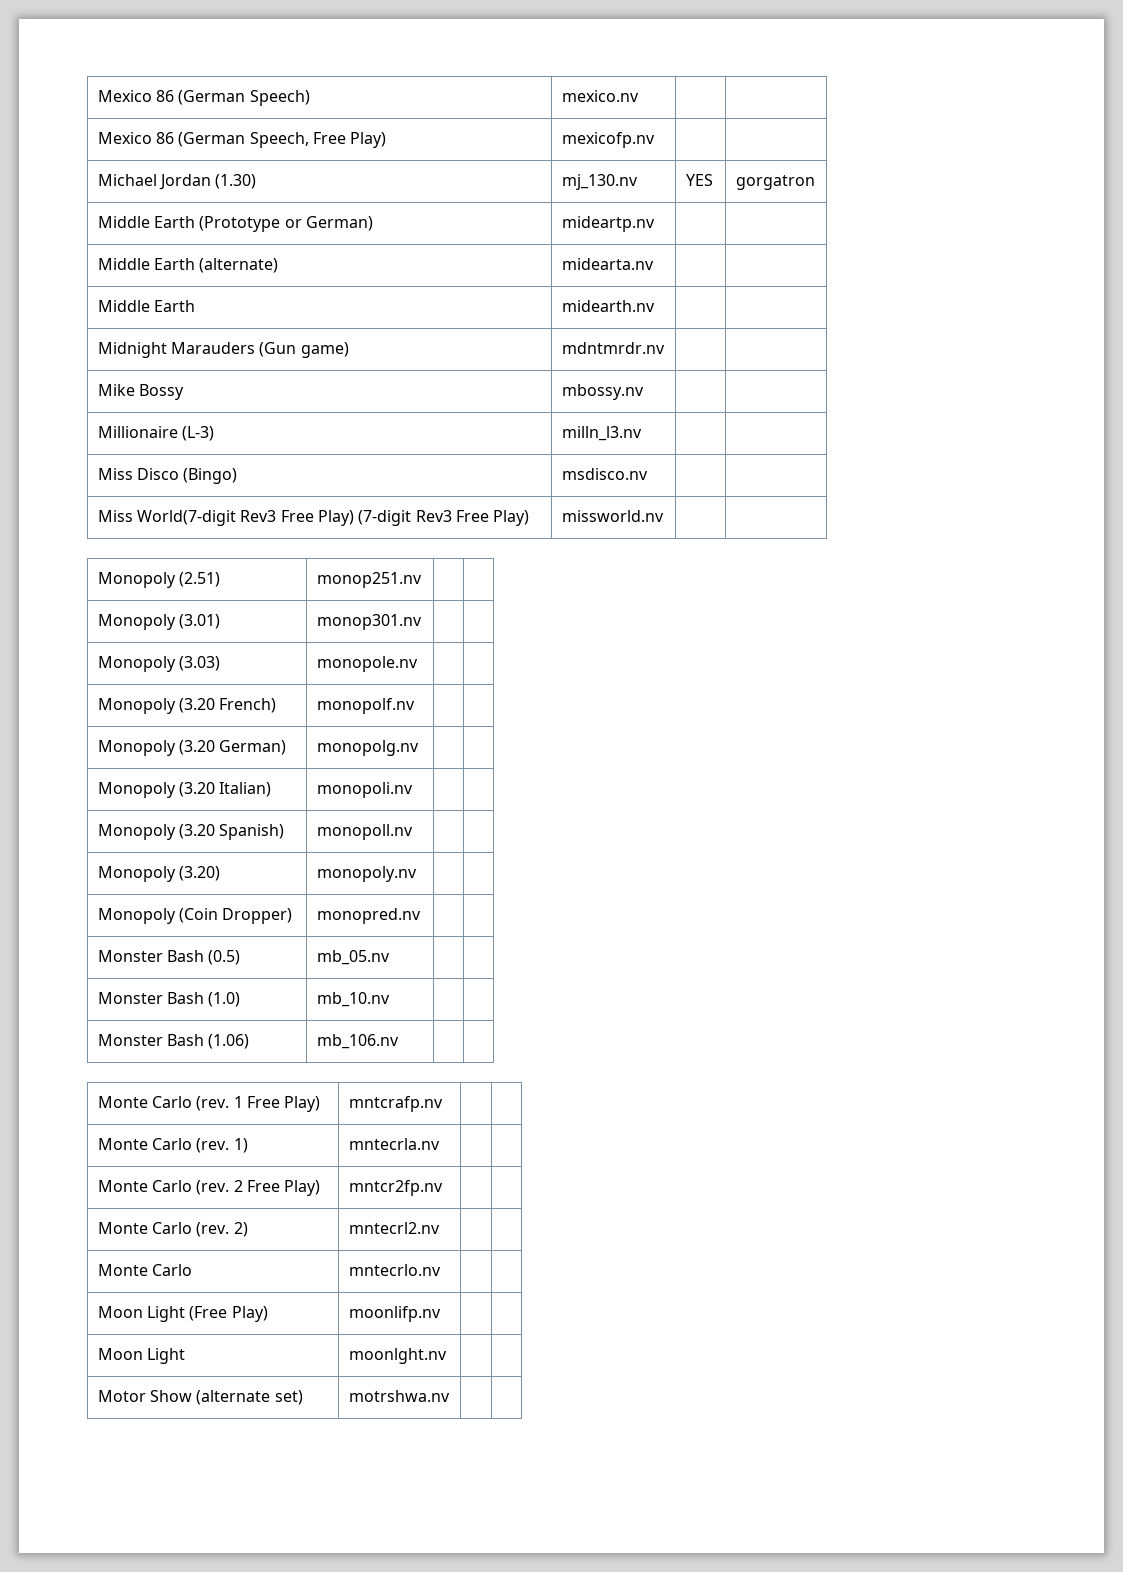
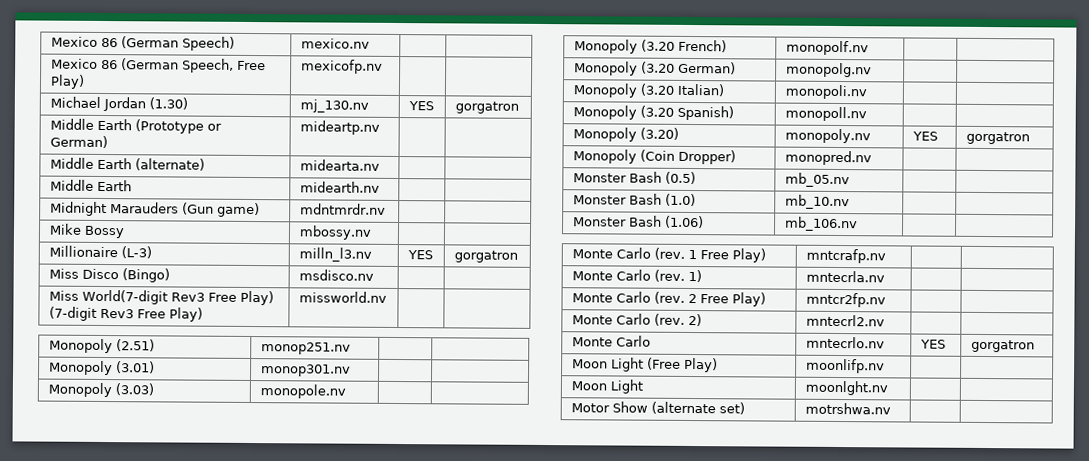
(642, 433) | -> [406,250,433,260] [453,250,518,263] YES | gorgatron
(417, 874) | -> [911,131,938,141] [965,131,1030,145] YES | gorgatron
(441, 1270) | -> [919,339,946,349] [970,339,1035,353] YES | gorgatron

